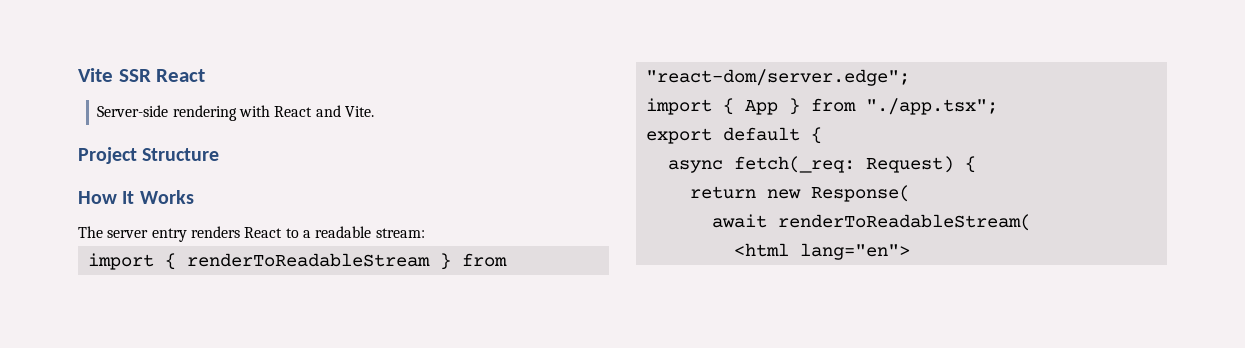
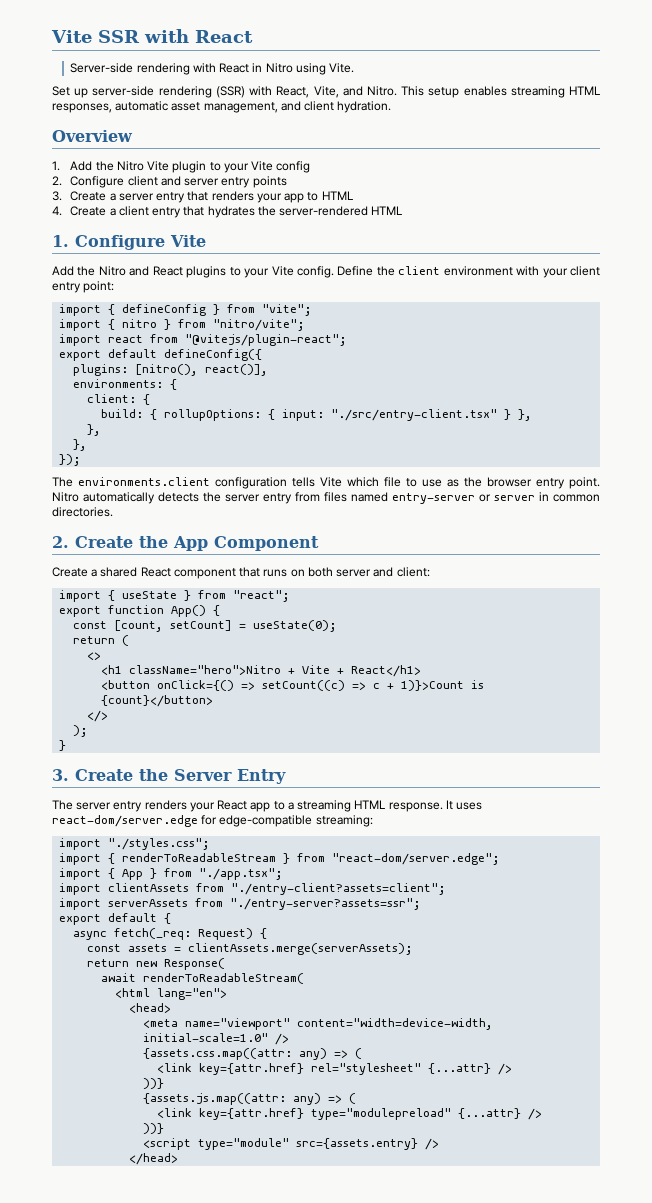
(151, 75) none -> [144,29,189,43] with
[315,105,374,117] [78,147,220,164] [78,190,194,204] [78,226,425,242] and Vite. // Project Structure // How It Works // The server entry renders React to a readable stream: -> [252,63,355,75] [52,86,601,98] [52,101,392,113] [52,130,133,142] [52,161,311,173] [52,176,287,188] [52,191,353,203] [52,206,403,218] [52,235,206,250] [52,266,600,278] [52,281,115,293] [59,304,313,316] [59,319,306,331] [59,334,348,346] [59,349,263,361] [73,364,269,376] [73,379,178,390] [87,394,151,405] [101,409,533,421] [87,424,102,436] [73,439,88,451] [59,454,82,466] [52,477,600,489] [52,492,600,504] [52,507,113,517] [52,536,319,551] [52,567,430,579] [59,590,291,602] [59,605,221,617] [73,620,338,632] [73,635,130,646] [87,652,102,660] [101,665,422,677] [101,680,485,691] [101,695,214,707] [87,710,109,722] [73,725,89,737] [59,740,67,751] [52,769,286,784] [52,800,483,812] [52,815,373,827] [59,838,211,850] in Nitro using Vite. // Set up server-side rendering (SSR) with React, Vite, and Nitro. This setup enables streaming HTML responses, automatic asset management, and client hydration. // Overview // 1. Add the Nitro Vite plugin to your Vite config // 2. Configure client and server entry points // 3. Create a server entry that renders your app to HTML // 4. Create a client entry that hydrates the server-rendered HTML // 1. Configure Vite // Add the Nitro and React plugins to your Vite config. Define the client environment with your client entry point: // import { defineConfig } from "vite"; // import { nitro } from "nitro/vite"; // import react from "@vitejs/plugin-react"; // export default defineConfig({ // plugins: [nitro(), react()], // environments: { // client: { // build: { rollupOptions: { input: "./src/entry-client.tsx" } }, // }, // }, // }); // The environments.client configuration tells Vite which file to use as the browser entry point. Nitro automatically detects the server entry from files named entry-server or server in common directories. // 2. Create the App Component // Create a shared React component that runs on both server and client: // import { useState } from "react"; // export function App() { // const [count, setCount] = useState(0); // return ( // <> // <h1 className="hero">Nitro + Vite + React</h1> // <button onClick={() => setCount((c) => c + 1)}>Count is {count}</button> // </> // ); // } // 3. Create the Server Entry // The server entry renders your React app to a streaming HTML response. It uses react-dom/server.edge for edge-compatible streaming: // import "./styles.css";
(998, 106) none -> [59,883,447,895] [59,898,422,910] // import clientAssets from "./entry-client?assets=client"; // import serverAssets from "./entry-server?assets=ssr";
(976, 164) none -> [87,943,414,955] // const assets = clientAssets.merge(serverAssets);
(910, 251) none -> [129,1003,172,1013] [143,1018,494,1030] [143,1033,290,1045] [143,1048,363,1060] [157,1063,513,1075] [143,1078,165,1089] [143,1093,357,1105] [157,1108,543,1120] [143,1123,165,1134] [143,1138,440,1150] [129,1153,179,1165] // <head> // <meta name="viewport" content="width=device-width, initial-scale=1.0" /> // {assets.css.map((attr: any) => ( // <link key={attr.href} rel="stylesheet" {...attr} /> // ))} // {assets.js.map((attr: any) => ( // <link key={attr.href} type="modulepreload" {...attr} /> // ))} // <script type="module" src={assets.entry} /> // </head>

